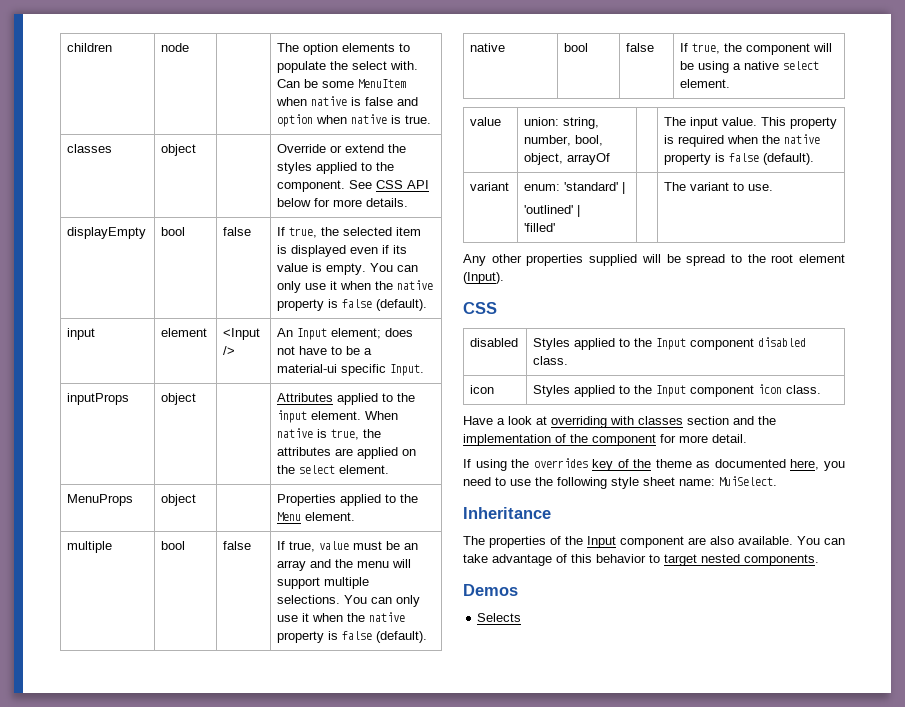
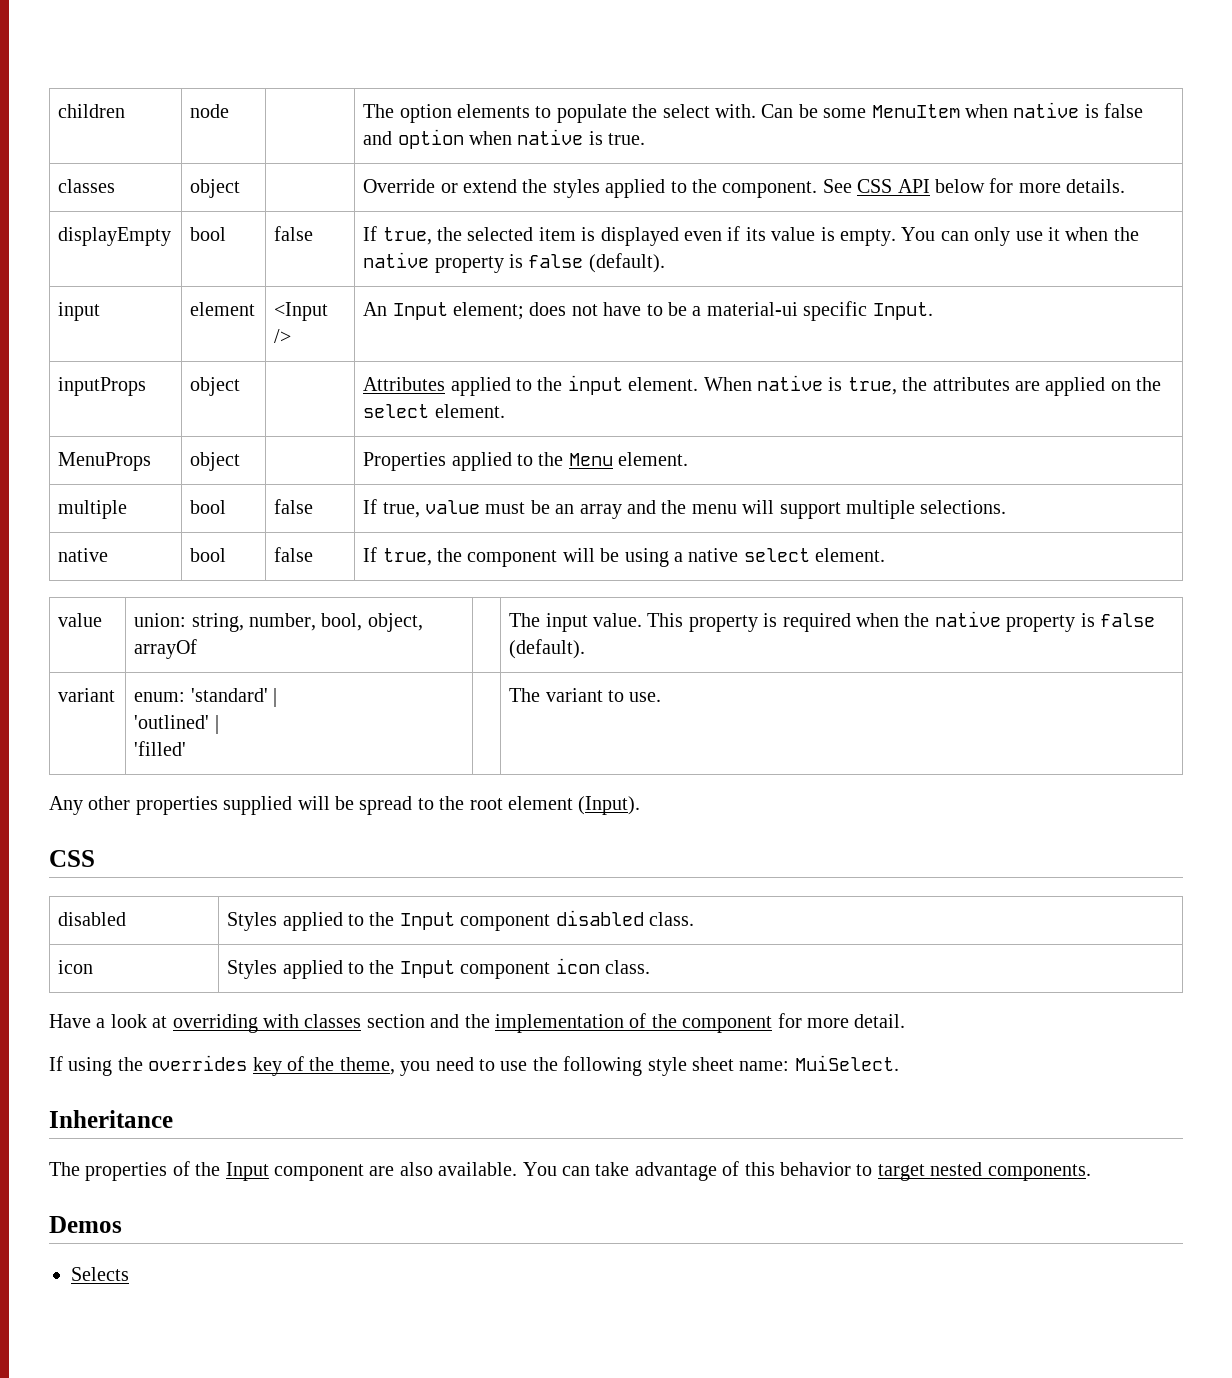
[344,595,421,607] [277,612,406,622] [277,631,428,643] You can only use it when the native property is false (default). -> (1007, 507) none
[655,459,820,470] theme as documented here, -> [339,1057,395,1075] theme,

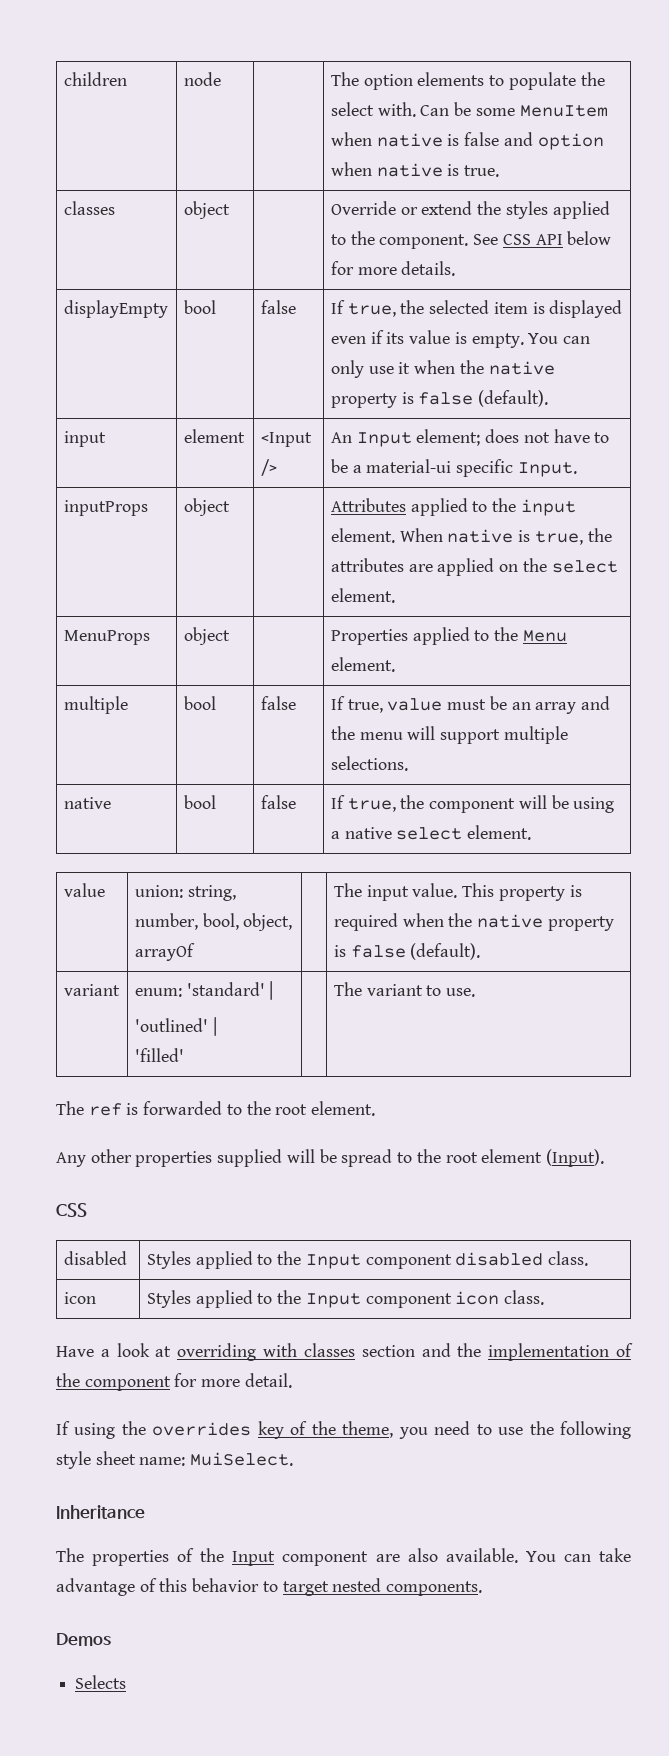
(662, 697) none -> [56,1101,376,1116] // The ref is forwarded to the root element.

